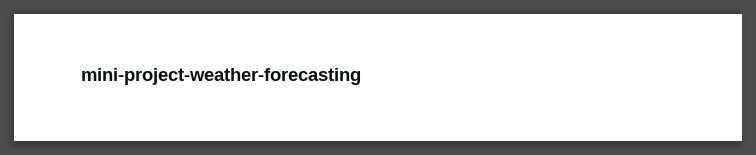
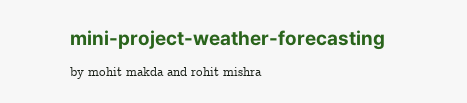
(361, 76) none -> [70,67,262,79] // by mohit makda and rohit mishra

